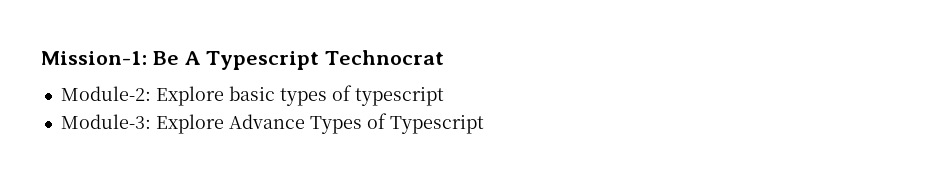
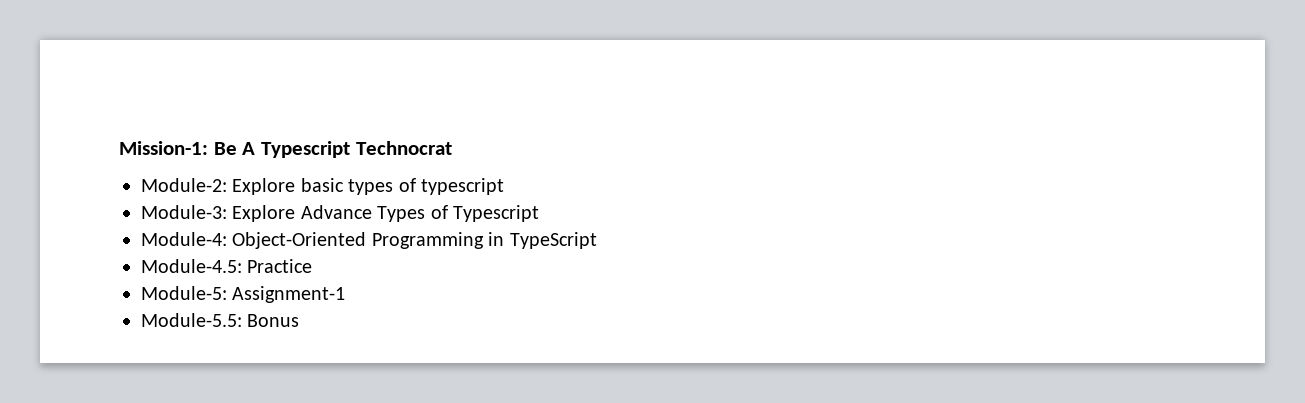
(484, 124) none -> [141,232,597,249] [141,259,313,273] [141,286,346,303] [141,313,300,327] // Module-4: Object-Oriented Programming in TypeScript // Module-4.5: Practice // Module-5: Assignment-1 // Module-5.5: Bonus

